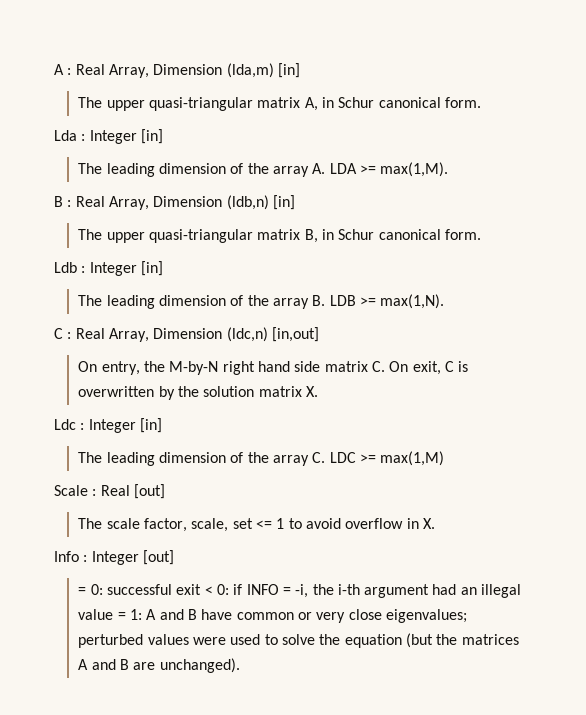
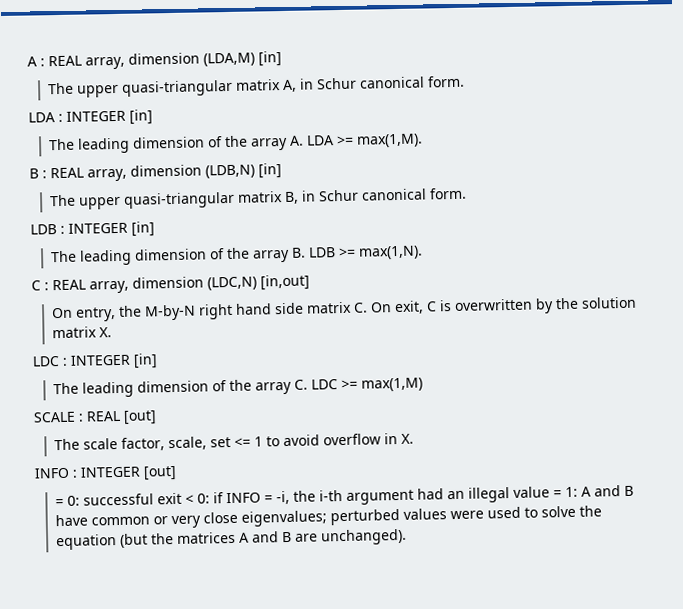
[75,63,274,78] Real Array, Dimension (lda,m) -> [48,52,255,70] REAL array, dimension (LDA,M)
[54,130,137,144] Lda : Integer -> [28,110,126,123] LDA : INTEGER
[75,195,269,210] Real Array, Dimension (ldb,n) -> [50,164,255,182] REAL array, dimension (LDB,N)
[54,262,137,276] Ldb : Integer -> [30,222,128,235] LDB : INTEGER
[75,327,268,342] Real Array, Dimension (ldc,n) -> [52,276,257,294] REAL array, dimension (LDC,N)
[54,419,136,433] Ldc : Integer -> [32,354,131,367] LDC : INTEGER
[54,485,130,496] Scale : Real -> [33,410,121,423] SCALE : REAL
[54,551,139,565] Info : Integer -> [34,466,141,479] INFO : INTEGER

